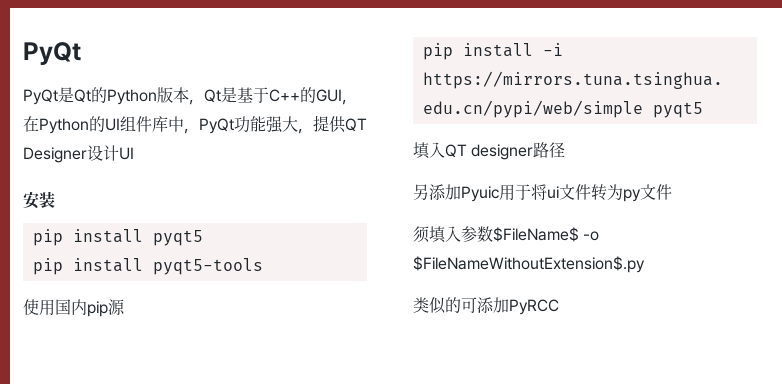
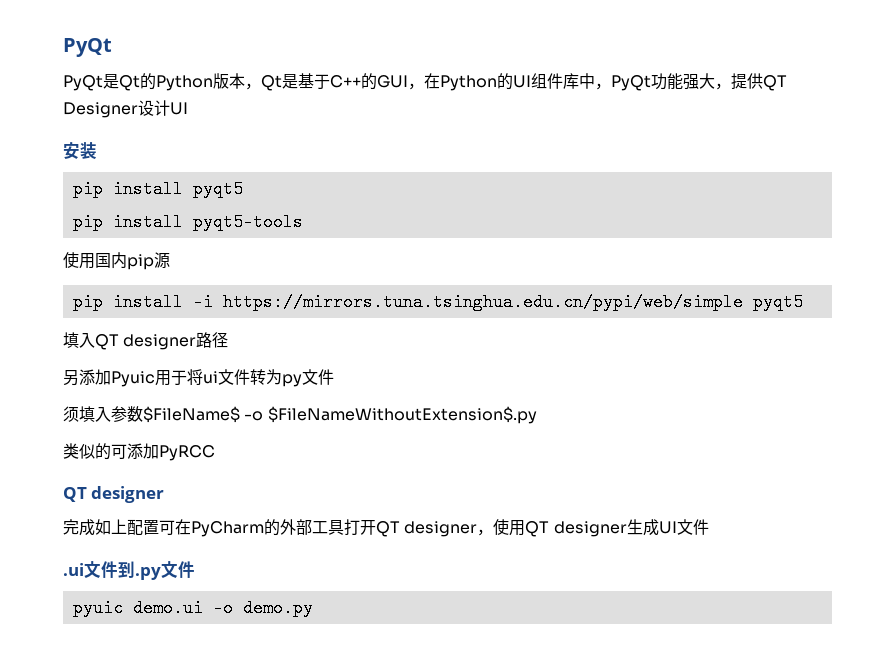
(559, 307) none -> [63,486,165,503] [63,519,709,537] [63,561,195,580] [72,599,313,617] // QT designer // 完成如上配置可在PyCharm的外部工具打开QT designer，使用QT designer生成UI文件 // .ui文件到.py文件 // pyuic demo.ui -o demo.py

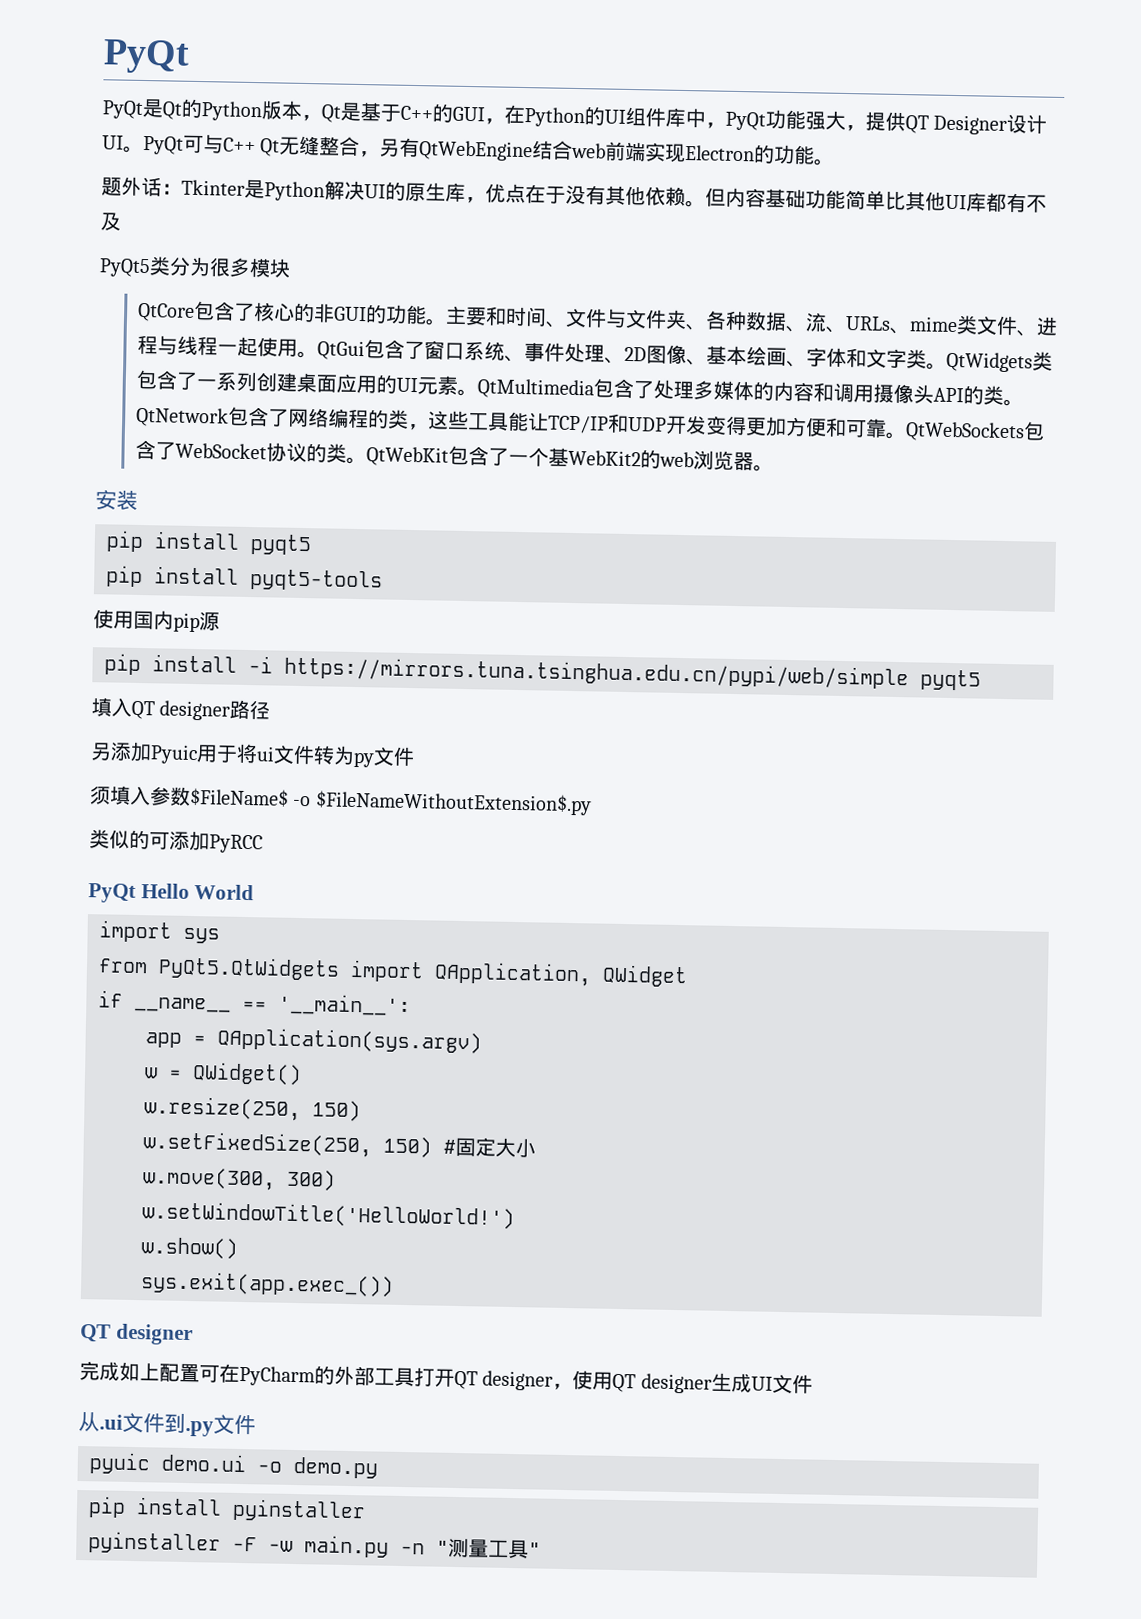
(188, 108) none -> [123,134,836,166] [101,176,1047,213] [100,212,121,231] [99,256,291,278] [136,300,1058,337] [136,334,1053,373] [135,369,1024,407] [135,406,1045,443] [134,439,774,472] 。PyQt可与C++ Qt无缝整合，另有QtWebEngine结合web前端实现Electron的功能。 // 题外话：Tkinter是Python解决UI的原生库，优点在于没有其他依赖。但内容基础功能简单比其他UI库都有不及 // PyQt5类分为很多模块 // QtCore包含了核心的非GUI的功能。主要和时间、文件与文件夹、各种数据、流、URLs、mime类文件、进程与线程一起使用。QtGui包含了窗口系统、事件处理、2D图像、基本绘画、字体和文字类。QtWidgets类包含了一系列创建桌面应用的UI元素。QtMultimedia包含了处理多媒体的内容和调用摄像头API的类。QtNetwork包含了网络编程的类，这些工具能让TCP/IP和UDP开发变得更加方便和可靠。QtWebSockets包含了WebSocket协议的类。QtWebKit包含了一个基WebKit2的web浏览器。
(215, 453) none -> [88,883,255,903] [99,920,220,944] [98,956,688,988] [98,990,411,1017] [145,1027,482,1054] [144,1062,302,1086] [144,1096,361,1122] [143,1131,536,1158] [142,1167,336,1191] [142,1201,515,1230] [141,1237,238,1259] [140,1271,394,1297] // PyQt Hello World // import sys // from PyQt5.QtWidgets import QApplication, QWidget // if __name__ == '__main__': // app = QApplication(sys.argv) // w = QWidget() // w.resize(250, 150) // w.setFixedSize(250, 150) #固定大小 // w.move(300, 300) // w.setWindowTitle('HelloWorld!') // w.show() // sys.exit(app.exec_())
(709, 527) none -> [78,1411,100,1433] 从
(313, 608) none -> [88,1496,366,1523] [88,1531,541,1559] // pip install pyinstaller // pyinstaller -F -w main.py -n "测量工具"

